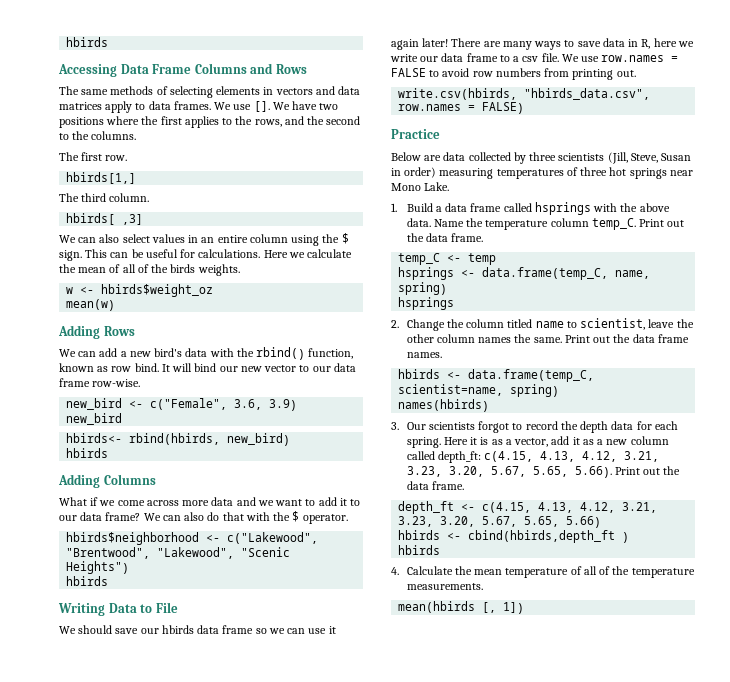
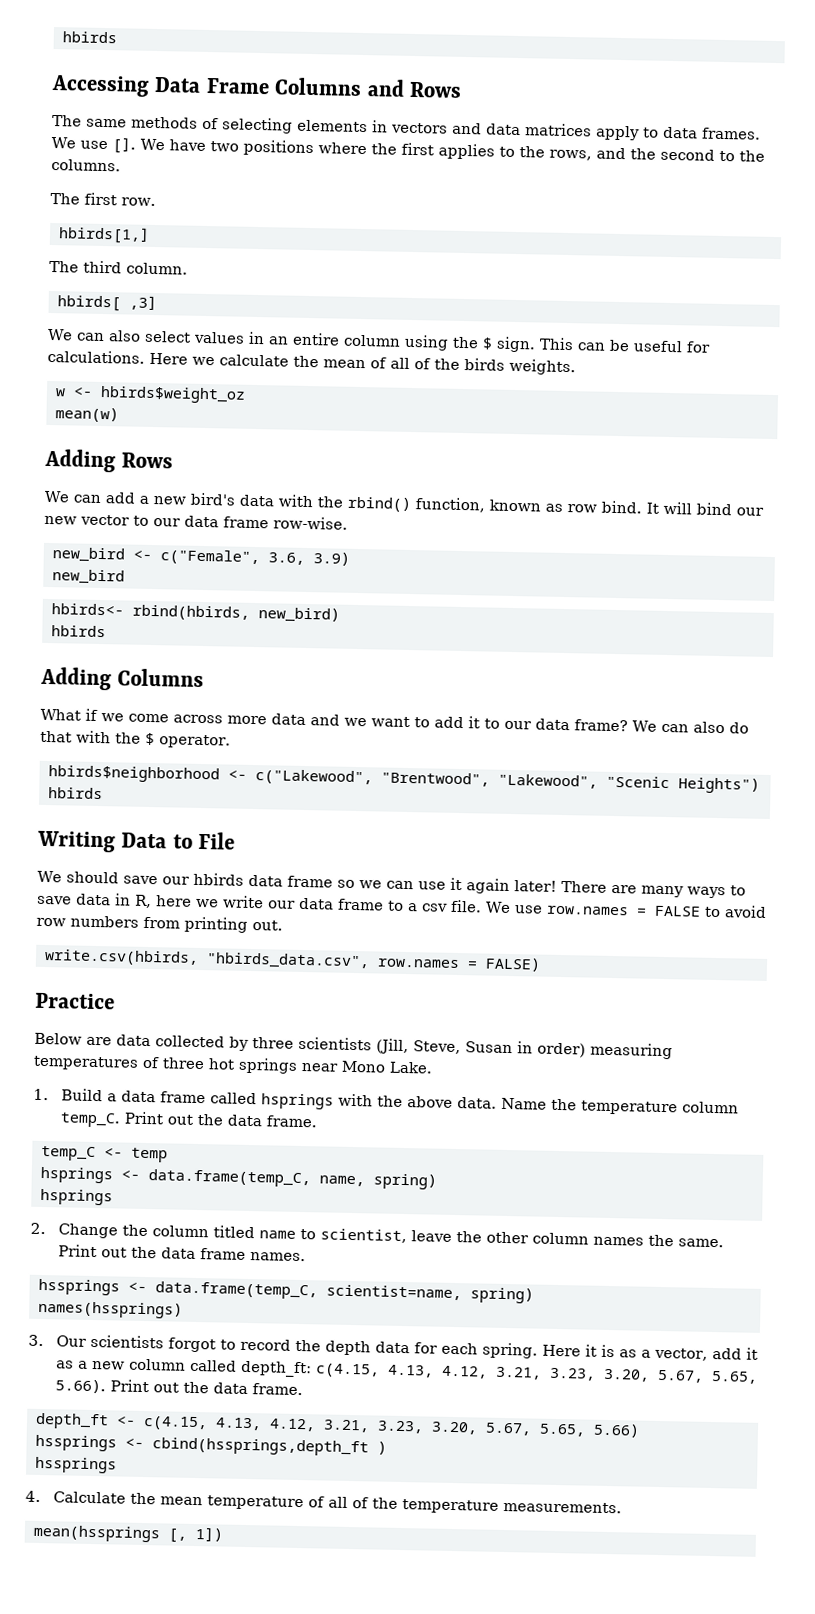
[398,369,441,379] hbirds -> [38,1278,120,1296] hssprings
[398,399,490,412] names(hbirds) -> [38,1300,183,1319] names(hssprings)
[398,530,616,543] hbirds <- cbind(hbirds,depth_ft -> [35,1434,369,1457] hssprings <- cbind(hssprings,depth_ft
[398,545,441,555] hbirds -> [35,1456,117,1474] hssprings
[398,601,476,613] mean(hbirds -> [33,1524,160,1543] mean(hssprings

